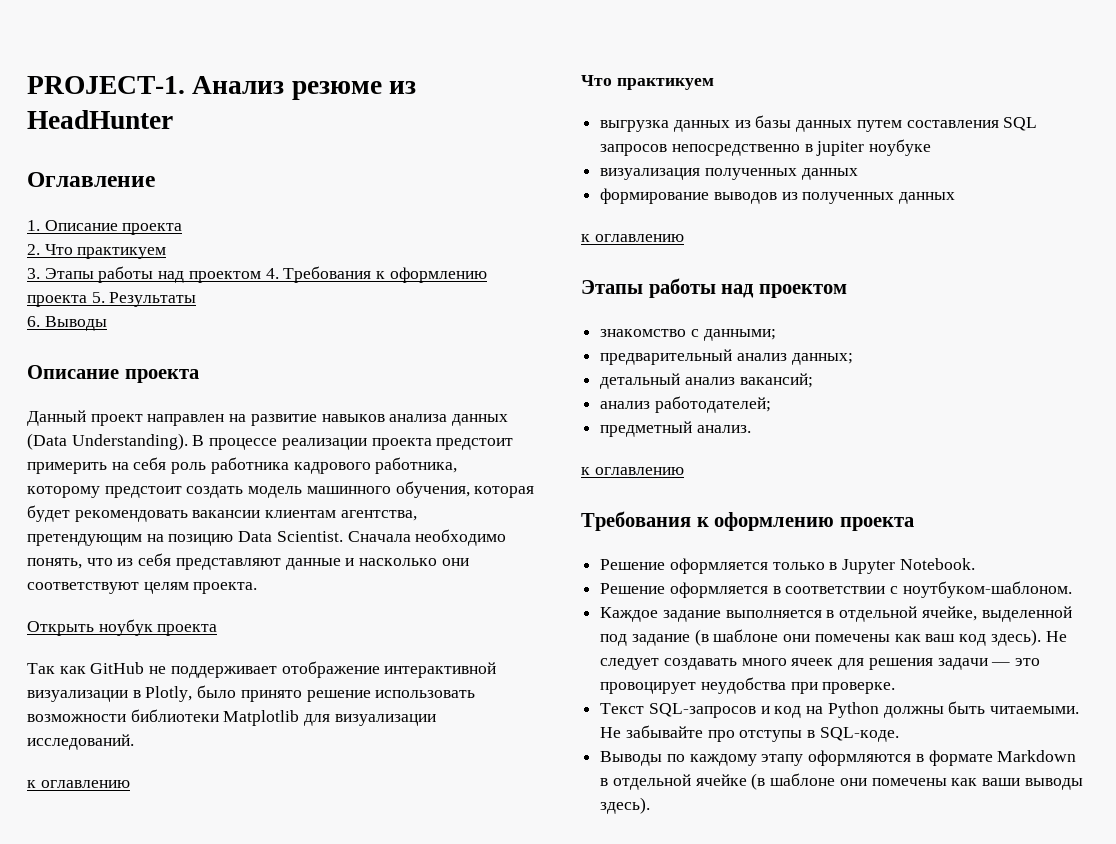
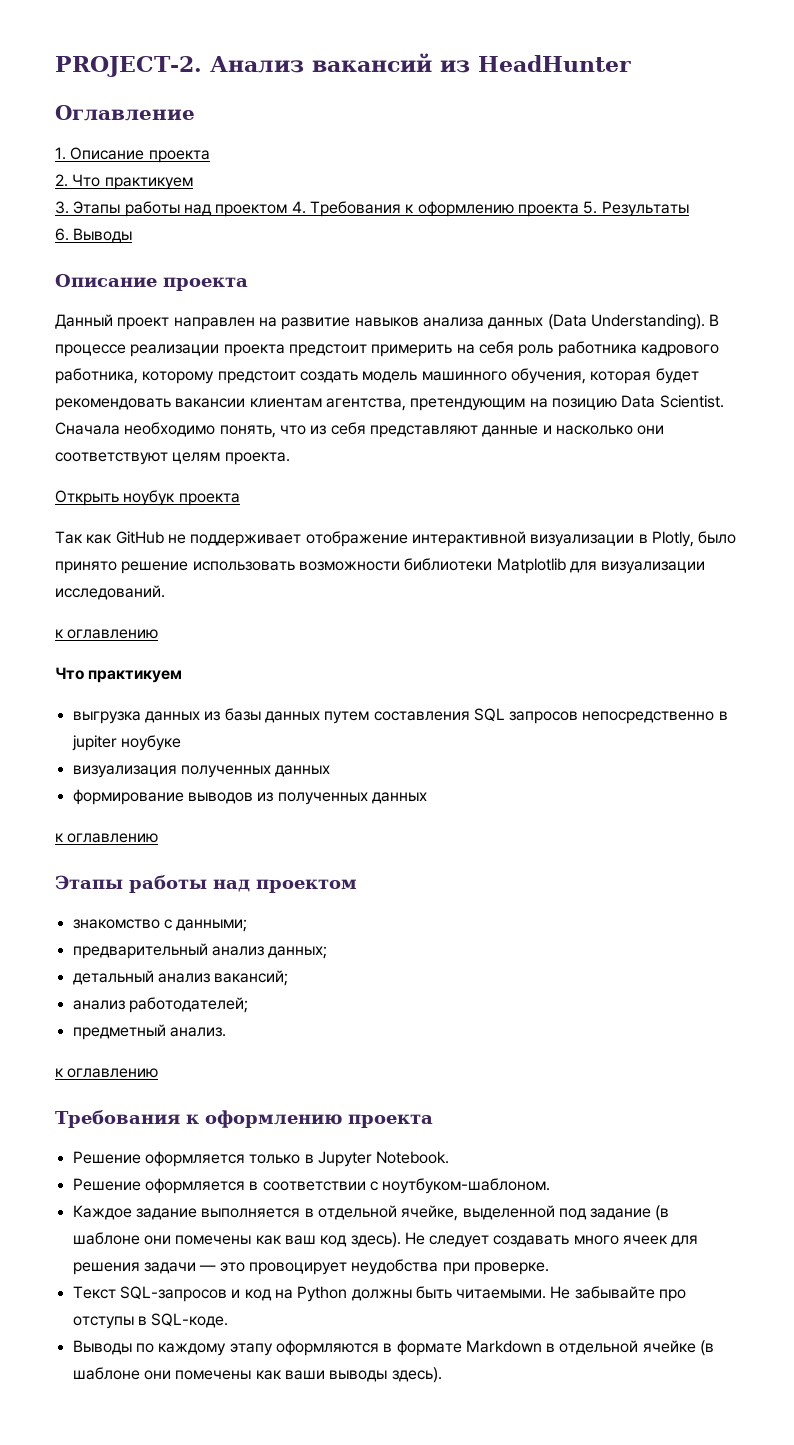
[27,76,382,100] PROJECT-1. Анализ резюме -> [55,53,432,77] PROJECT-2. Анализ вакансий

